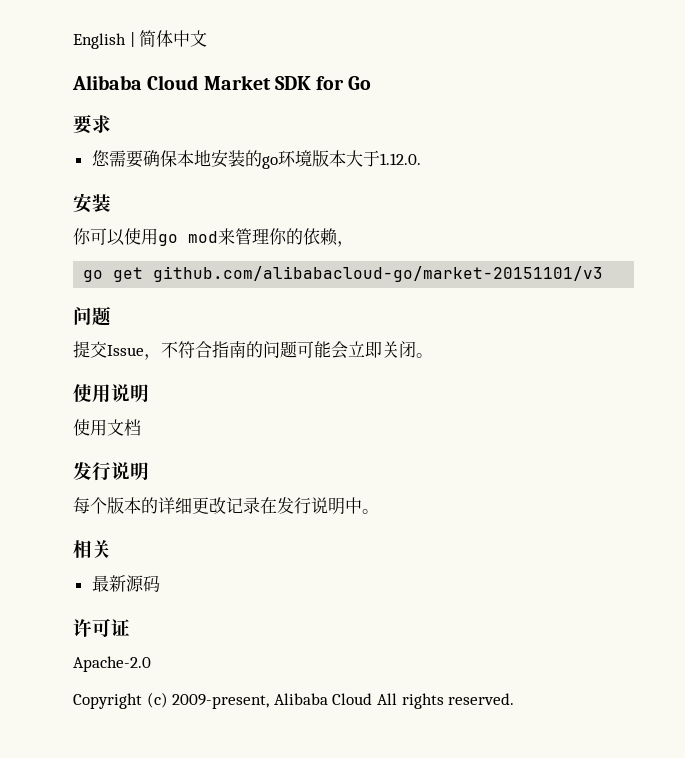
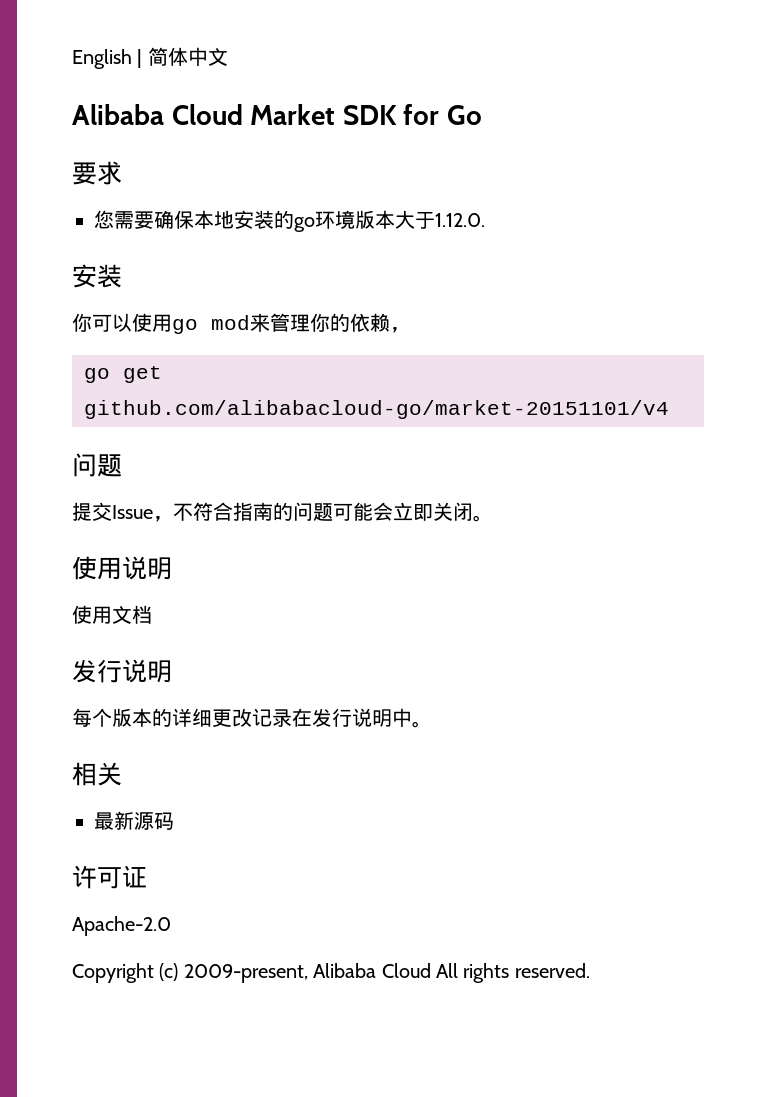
[153,266,604,282] github.com/alibabacloud-go/market-20151101/v3 -> [84,400,669,419] github.com/alibabacloud-go/market-20151101/v4

